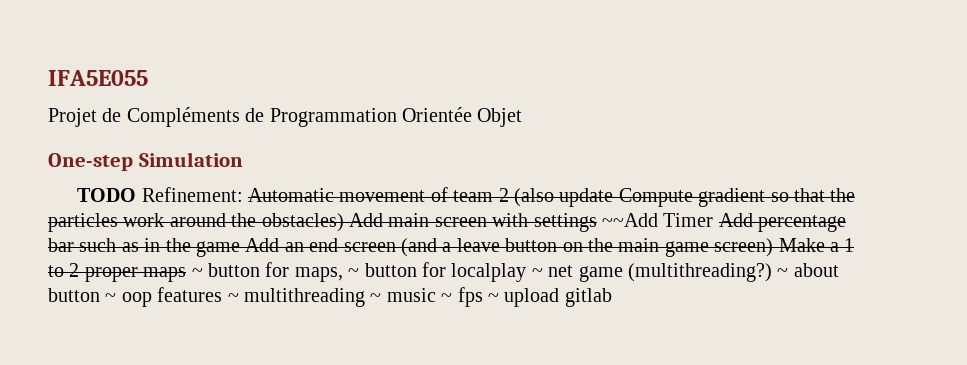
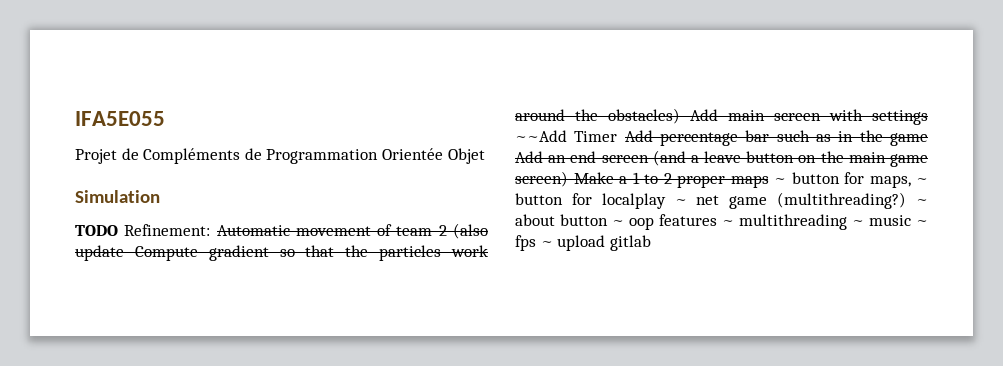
[48,153,133,171] One-step -> (485, 156) none

